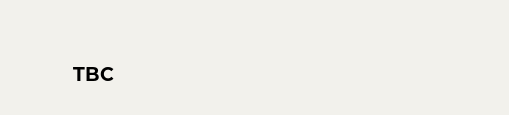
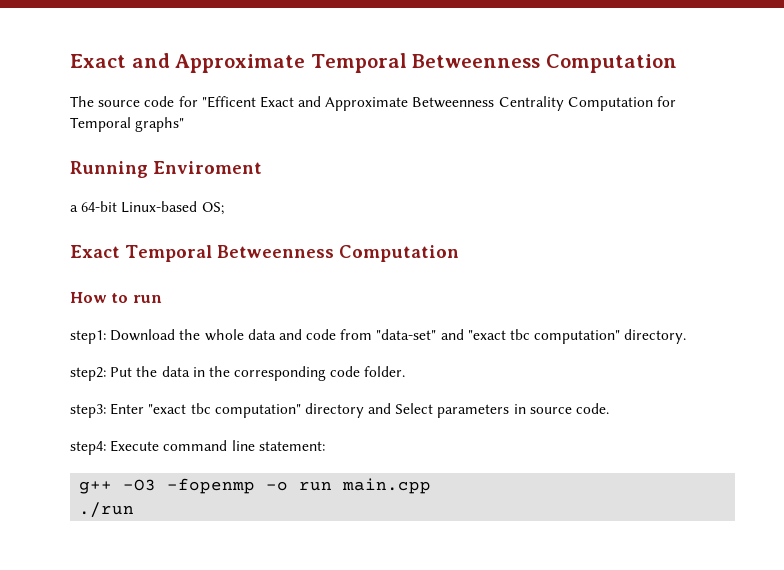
[73,67,114,81] TBC -> [70,53,677,73] [70,96,677,111] [70,117,185,132] [70,161,262,178] [70,201,224,215] [70,245,459,262] [70,292,162,303] [70,329,687,344] [70,366,406,381] [70,403,610,418] [70,440,325,455] [79,478,432,494] [79,502,135,518] Exact and Approximate Temporal Betweenness Computation // The source code for "Efficent Exact and Approximate Betweenness Centrality Computation for Temporal graphs" // Running Enviroment // a 64-bit Linux-based OS; // Exact Temporal Betweenness Computation // How to run // step1: Download the whole data and code from "data-set" and "exact tbc computation" directory. // step2: Put the data in the corresponding code folder. // step3: Enter "exact tbc computation" directory and Select parameters in source code. // step4: Execute command line statement: // g++ -O3 -fopenmp -o run main.cpp // ./run

